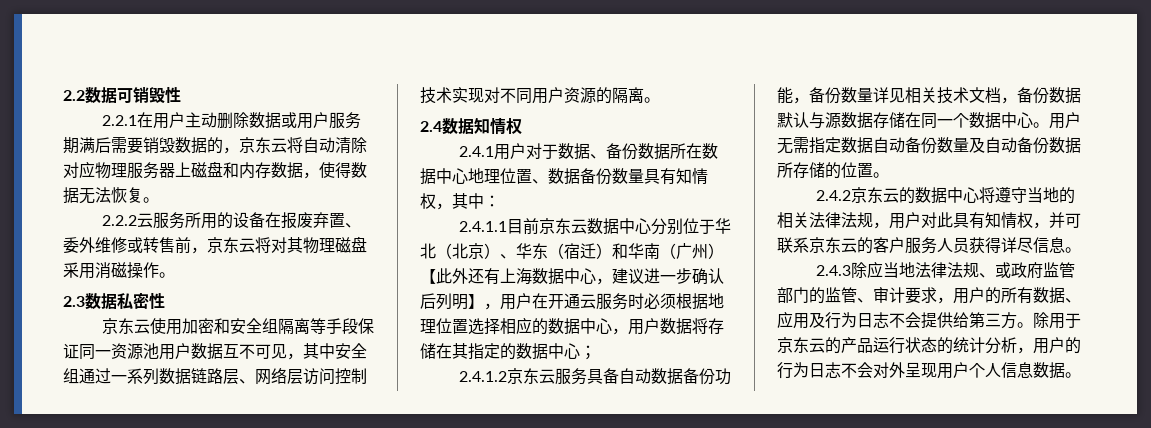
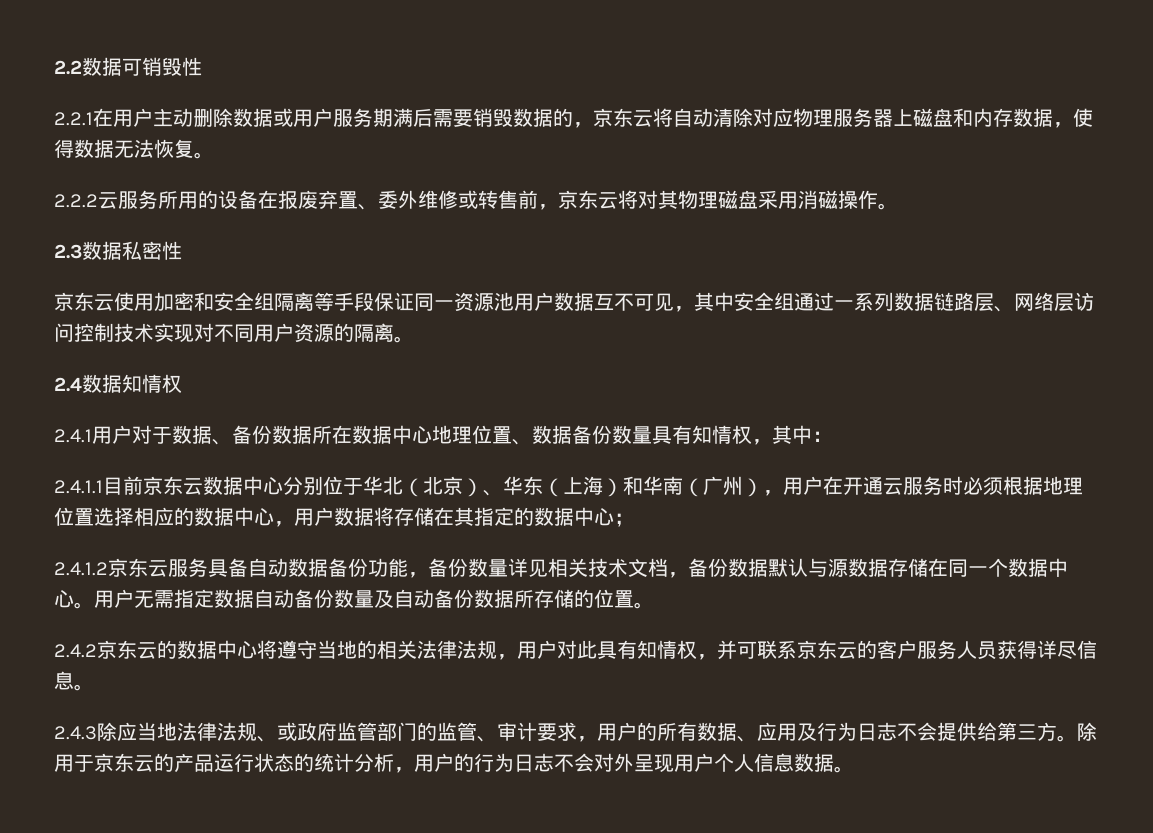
[564,243,596,259] 宿迁 -> [563,476,603,495] 上海
[420,268,724,285] [420,293,484,310] 【此外还有上海数据中心，建议进一步确认后列明】 -> (763, 487) none

